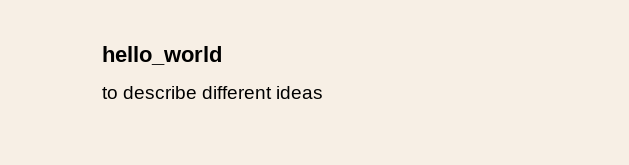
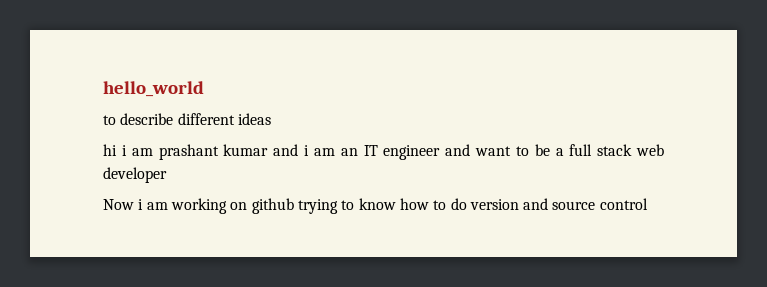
(324, 92) none -> [103,144,664,160] [103,167,167,183] [103,198,648,214] // hi i am prashant kumar and i am an IT engineer and want to be a full stack web developer // Now i am working on github trying to know how to do version and source control

